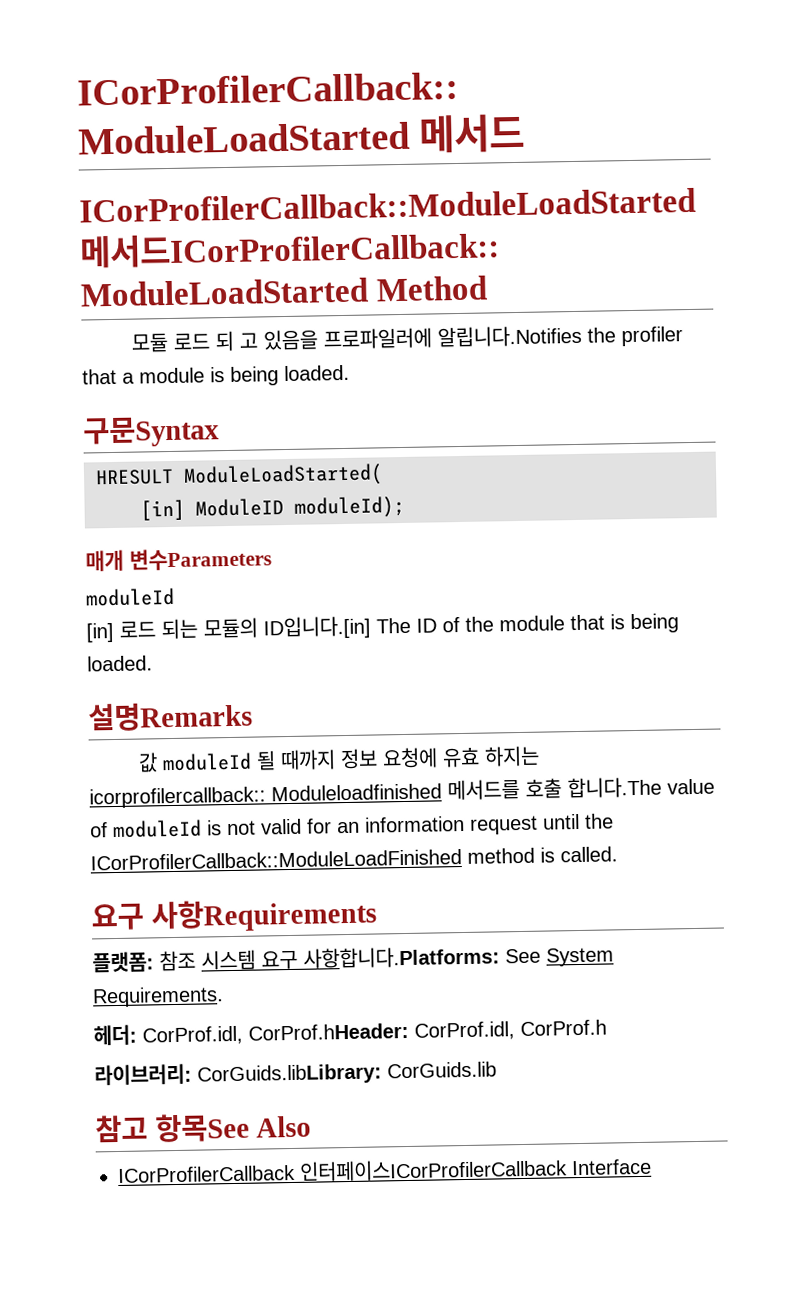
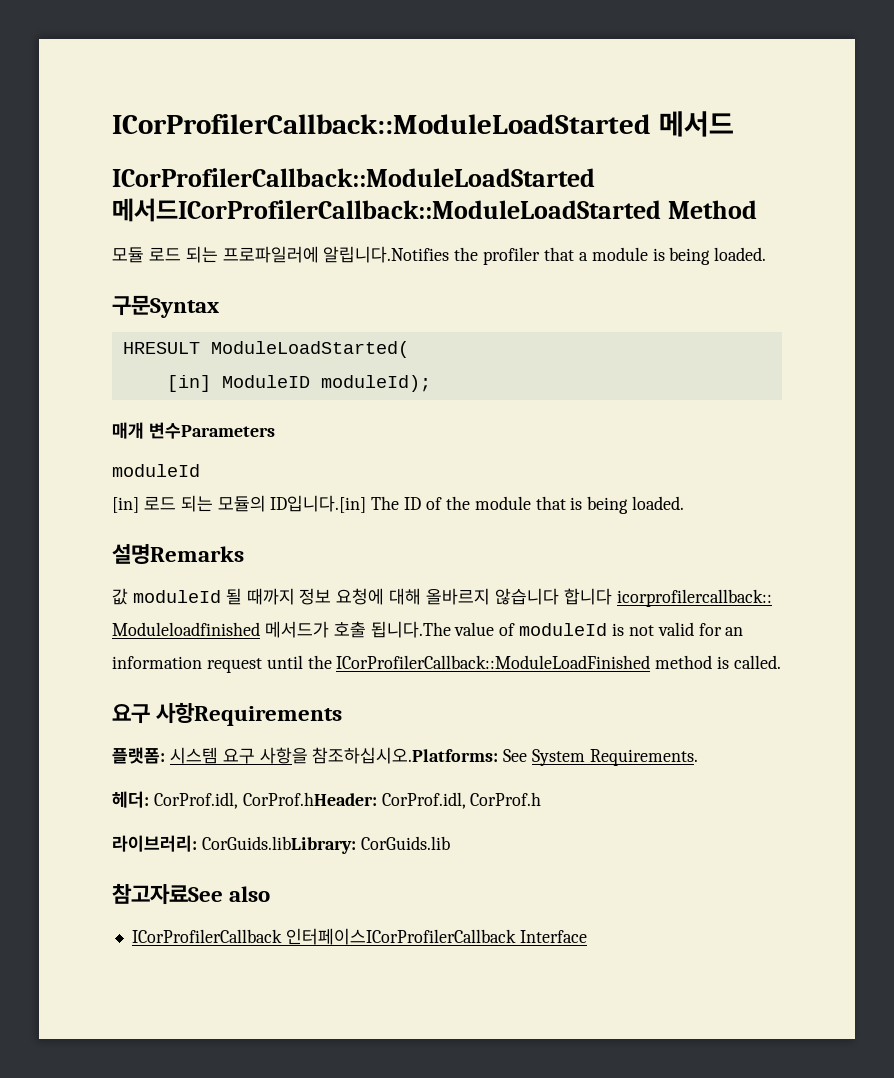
[215,329,319,352] 되 고 있음을 -> [185,246,218,263] 되는
[442,745,541,768] [89,776,662,809] 유효 하지는 icorprofilercallback:: Moduleloadfinished 메서드를 호출 합니다.The -> [389,588,772,607] [112,621,451,638] 대해 올바르지 않습니다 합니다 icorprofilercallback:: Moduleloadfinished 메서드가 호출 됩니다.The
[159,950,196,972] 참조 -> (165, 755) none
[303,945,500,969] 사항합니다.Platforms: -> [259,747,499,764] 사항을 참조하십시오.Platforms:
[95,1112,312,1143] 참고 항목See Also -> [112,883,271,905] 참고자료See also

